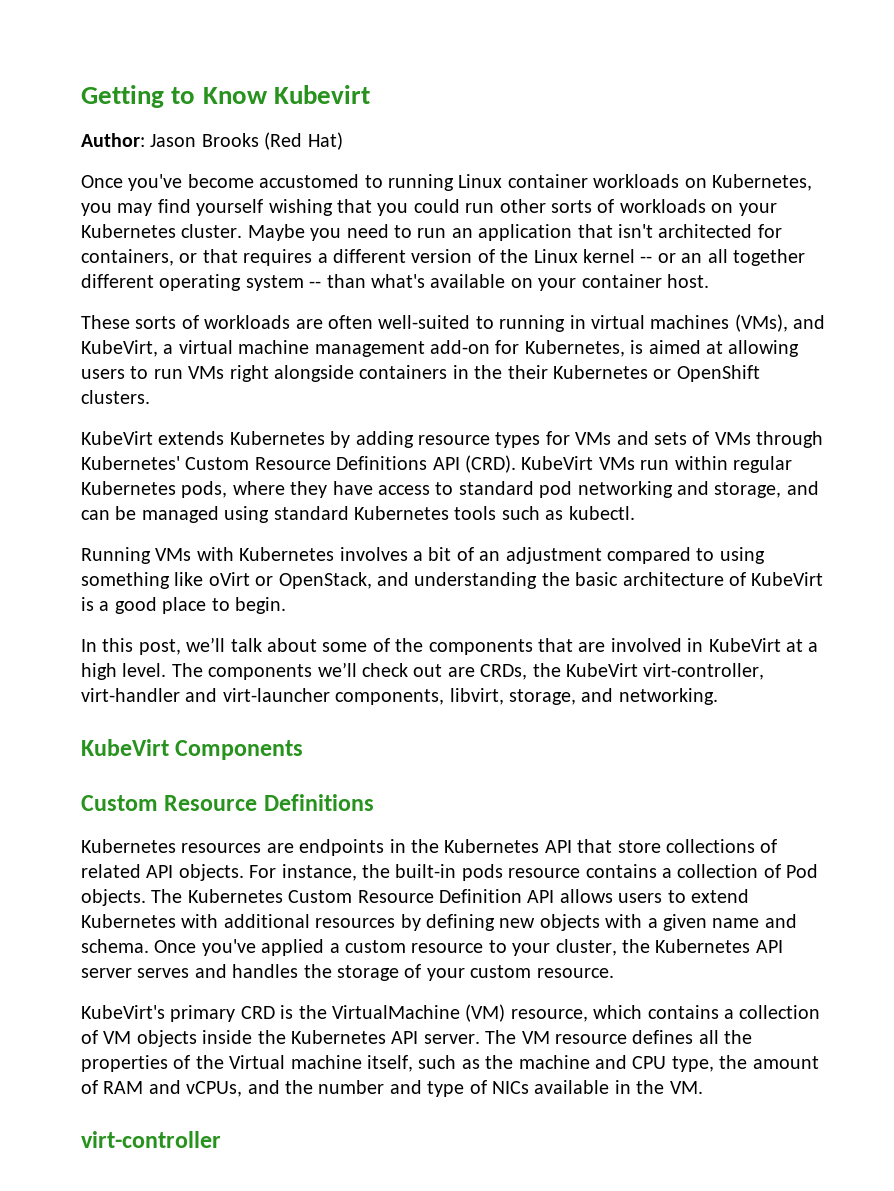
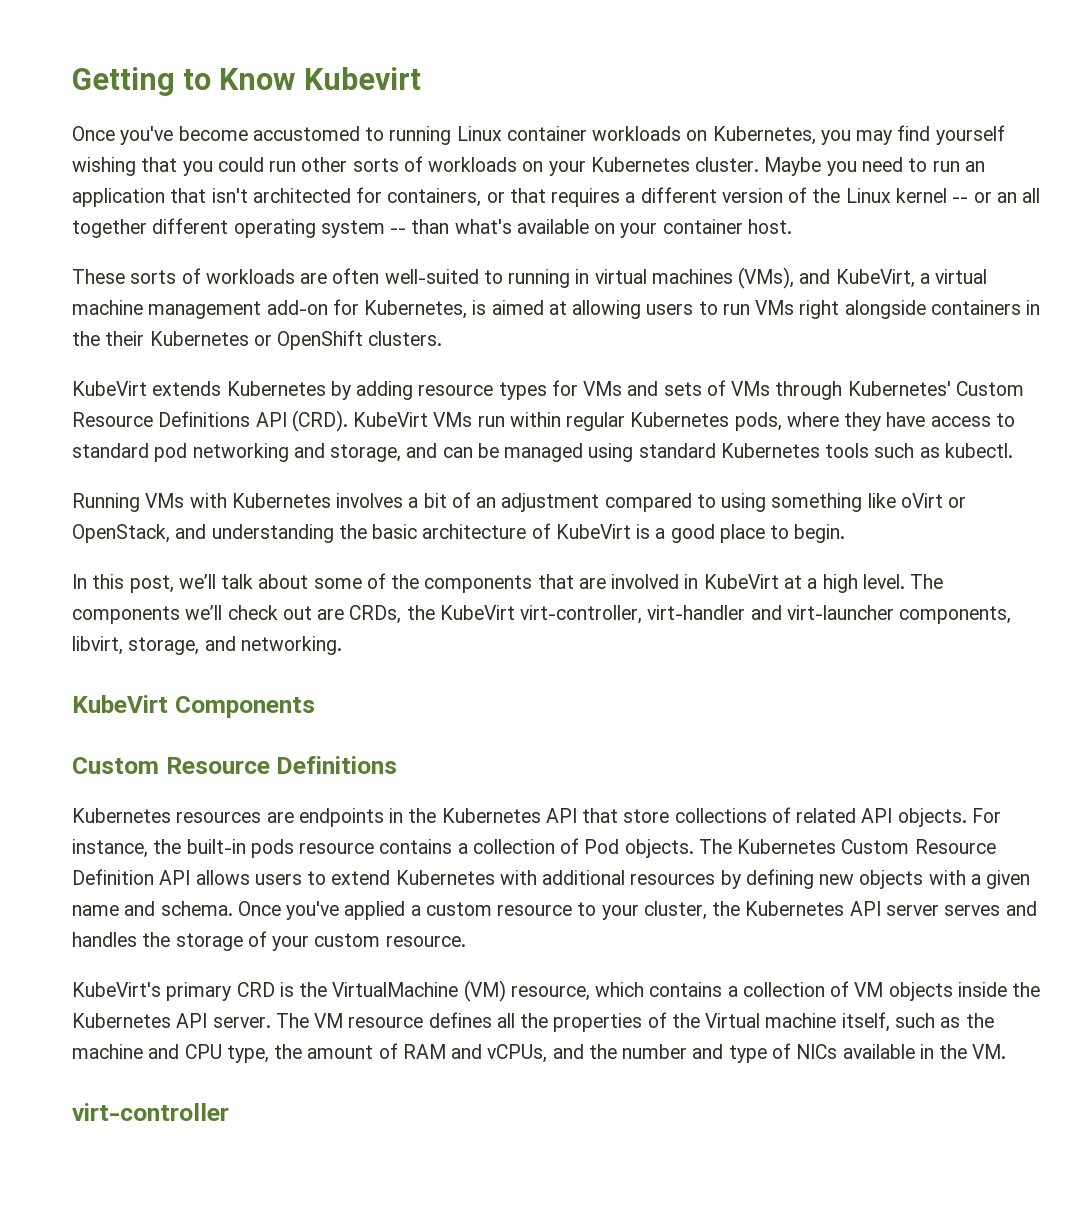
[81,132,343,150] // Author: Jason Brooks (Red Hat) -> (421, 78) none

